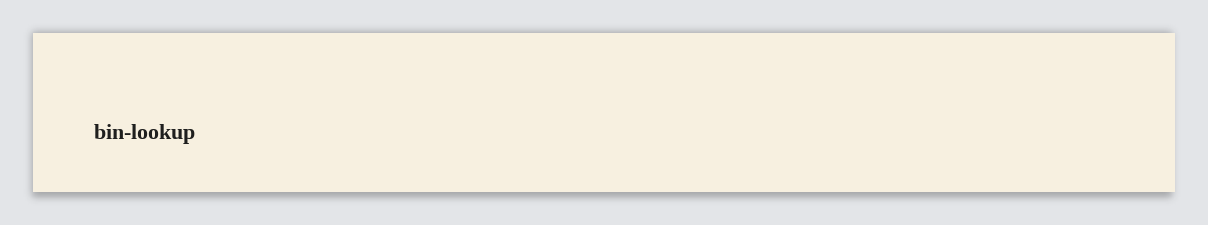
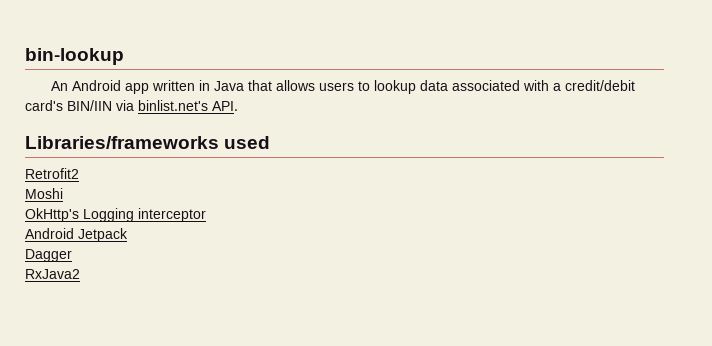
(195, 134) none -> [51,80,636,94] [25,100,238,111] [25,136,271,149] [25,168,79,179] [25,188,63,199] [25,208,206,222] [25,228,128,242] [25,249,72,262] [25,269,80,279] // An Android app written in Java that allows users to lookup data associated with a credit/debit card's BIN/IIN via binlist.net's API. // Libraries/frameworks used // Retrofit2 // Moshi // OkHttp's Logging interceptor // Android Jetpack // Dagger // RxJava2

